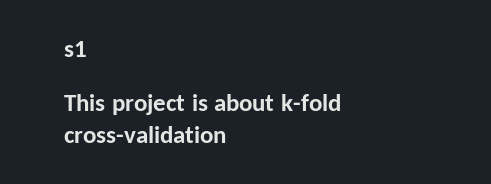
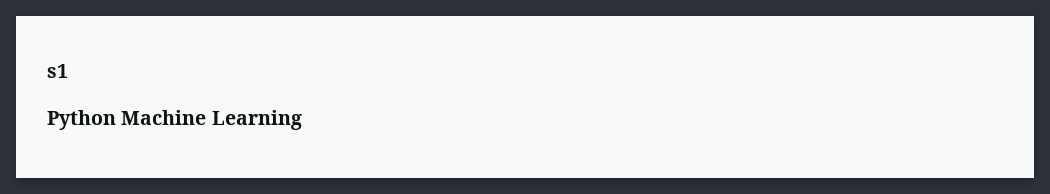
[64,94,341,115] [64,126,226,143] This project is about k-fold cross-validation -> [47,110,302,130] Python Machine Learning

